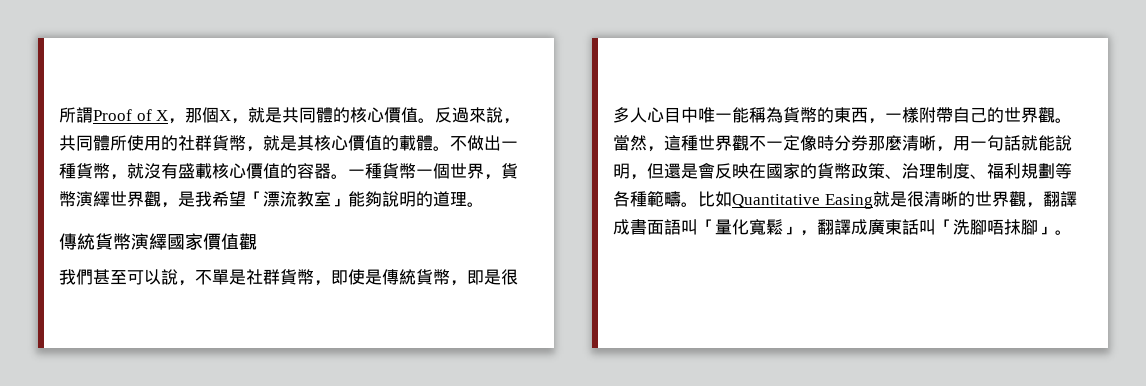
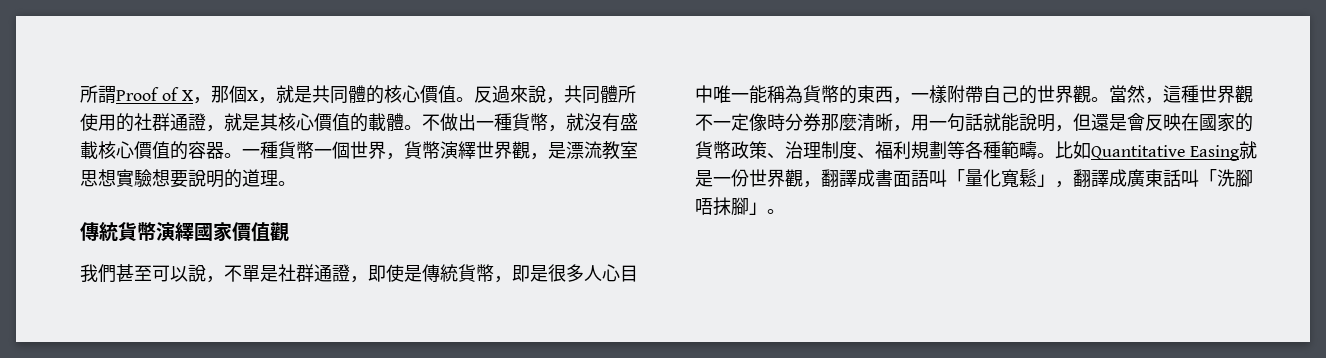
[212,135,246,151] 貨幣 -> [170,113,206,131] 通證
[195,191,382,207] 我希望「漂流教室」能夠 -> [566,141,638,160] [80,169,188,188] 漂流教室思想實驗想要
[280,269,314,285] 貨幣 -> [314,264,350,282] 通證
[906,191,975,207] 很清晰的 -> [713,169,749,187] 一份

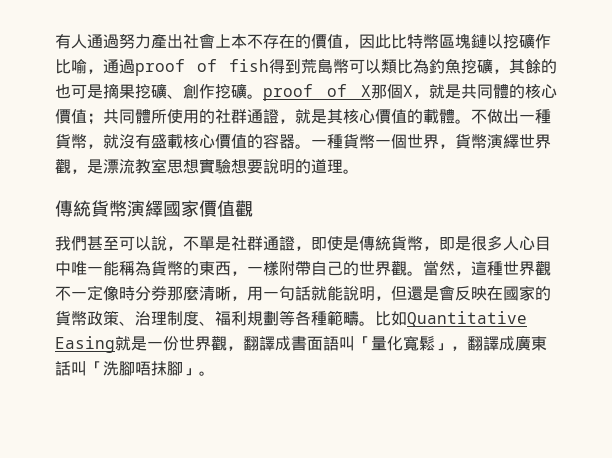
[80,85,159,103] 所謂Proof -> [55,33,551,49] [55,58,557,76] [55,83,313,101] 有人通過努力產出社會上本不存在的價值，因此比特幣區塊鏈以挖礦作比喻，通過proof of fish得到荒島幣可以類比為釣魚挖礦，其餘的也可是摘果挖礦、創作挖礦。proof
[192,97,211,104] ， -> (371, 91) none
[455,85,564,104] 。反過來說， -> [87,113,103,125] ；

